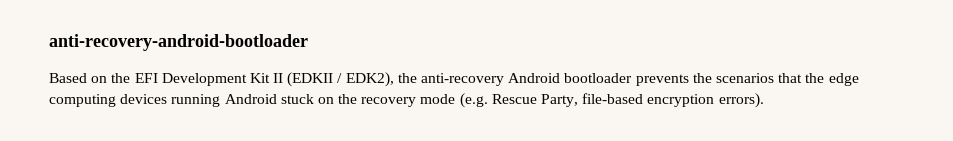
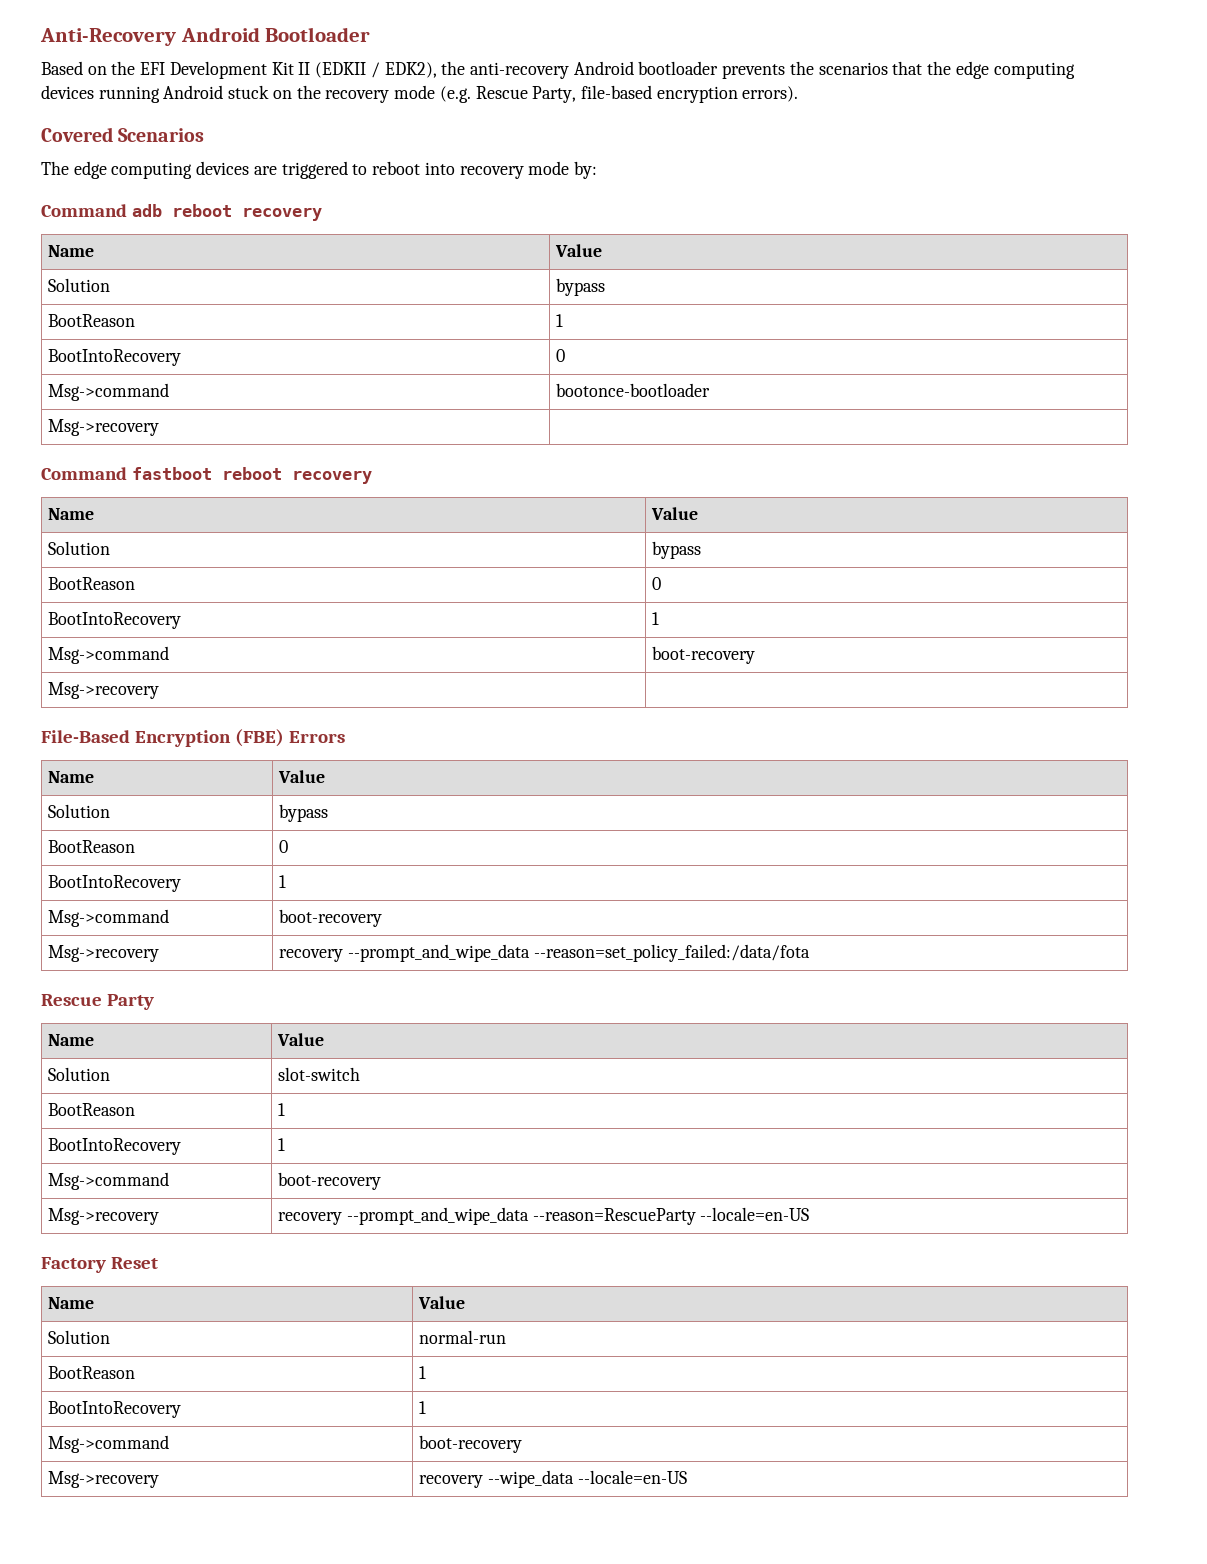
[49,34,308,51] anti-recovery-android-bootloader -> [40,27,371,46] Anti-Recovery Android Bootloader
(764, 100) none -> [41,127,205,142] [41,161,597,179] [41,204,322,221] [48,245,95,257] [555,244,603,257] [48,278,111,292] [556,278,606,296] [48,314,136,327] [556,314,564,327] [48,349,182,366] [556,349,566,362] [48,383,170,401] [556,383,711,397] [48,419,160,436] [41,467,372,484] [48,508,95,520] [651,507,699,520] [48,541,111,555] [652,541,702,559] [48,577,136,590] [652,577,662,590] [48,612,182,629] [652,612,660,625] [48,646,170,664] [652,646,756,664] [48,682,160,699] [41,729,345,747] [48,771,95,783] [278,770,326,783] [48,804,111,818] [279,804,329,822] [48,840,136,853] [279,840,289,853] [48,875,182,892] [279,875,287,888] [48,909,170,927] [279,909,383,927] [48,945,160,962] [279,944,810,962] [41,994,154,1010] [48,1034,95,1046] [277,1033,325,1046] [48,1067,111,1081] [278,1067,361,1081] [48,1103,136,1116] [278,1103,286,1116] [48,1138,182,1155] [278,1138,286,1151] [48,1172,170,1190] [278,1172,382,1190] [48,1208,160,1225] [278,1207,810,1225] [41,1257,158,1273] [48,1297,95,1309] [418,1296,466,1309] [48,1330,111,1344] [419,1330,507,1344] [48,1366,136,1379] [419,1366,427,1379] [48,1401,182,1418] [419,1401,427,1414] [48,1435,170,1453] [419,1435,523,1453] [48,1471,160,1488] [419,1470,687,1488] // Covered Scenarios // The edge computing devices are triggered to reboot into recovery mode by: // Command adb reboot recovery // Name | Value // Solution | bypass // BootReason | 1 // BootIntoRecovery | 0 // Msg->command | bootonce-bootloader // Msg->recovery | // Command fastboot reboot recovery // Name | Value // Solution | bypass // BootReason | 0 // BootIntoRecovery | 1 // Msg->command | boot-recovery // Msg->recovery | // File-Based Encryption (FBE) Errors // Name | Value // Solution | bypass // BootReason | 0 // BootIntoRecovery | 1 // Msg->command | boot-recovery // Msg->recovery | recovery --prompt_and_wipe_data --reason=set_policy_failed:/data/fota // Rescue Party // Name | Value // Solution | slot-switch // BootReason | 1 // BootIntoRecovery | 1 // Msg->command | boot-recovery // Msg->recovery | recovery --prompt_and_wipe_data --reason=RescueParty --locale=en-US // Factory Reset // Name | Value // Solution | normal-run // BootReason | 1 // BootIntoRecovery | 1 // Msg->command | boot-recovery // Msg->recovery | recovery --wipe_data --locale=en-US

